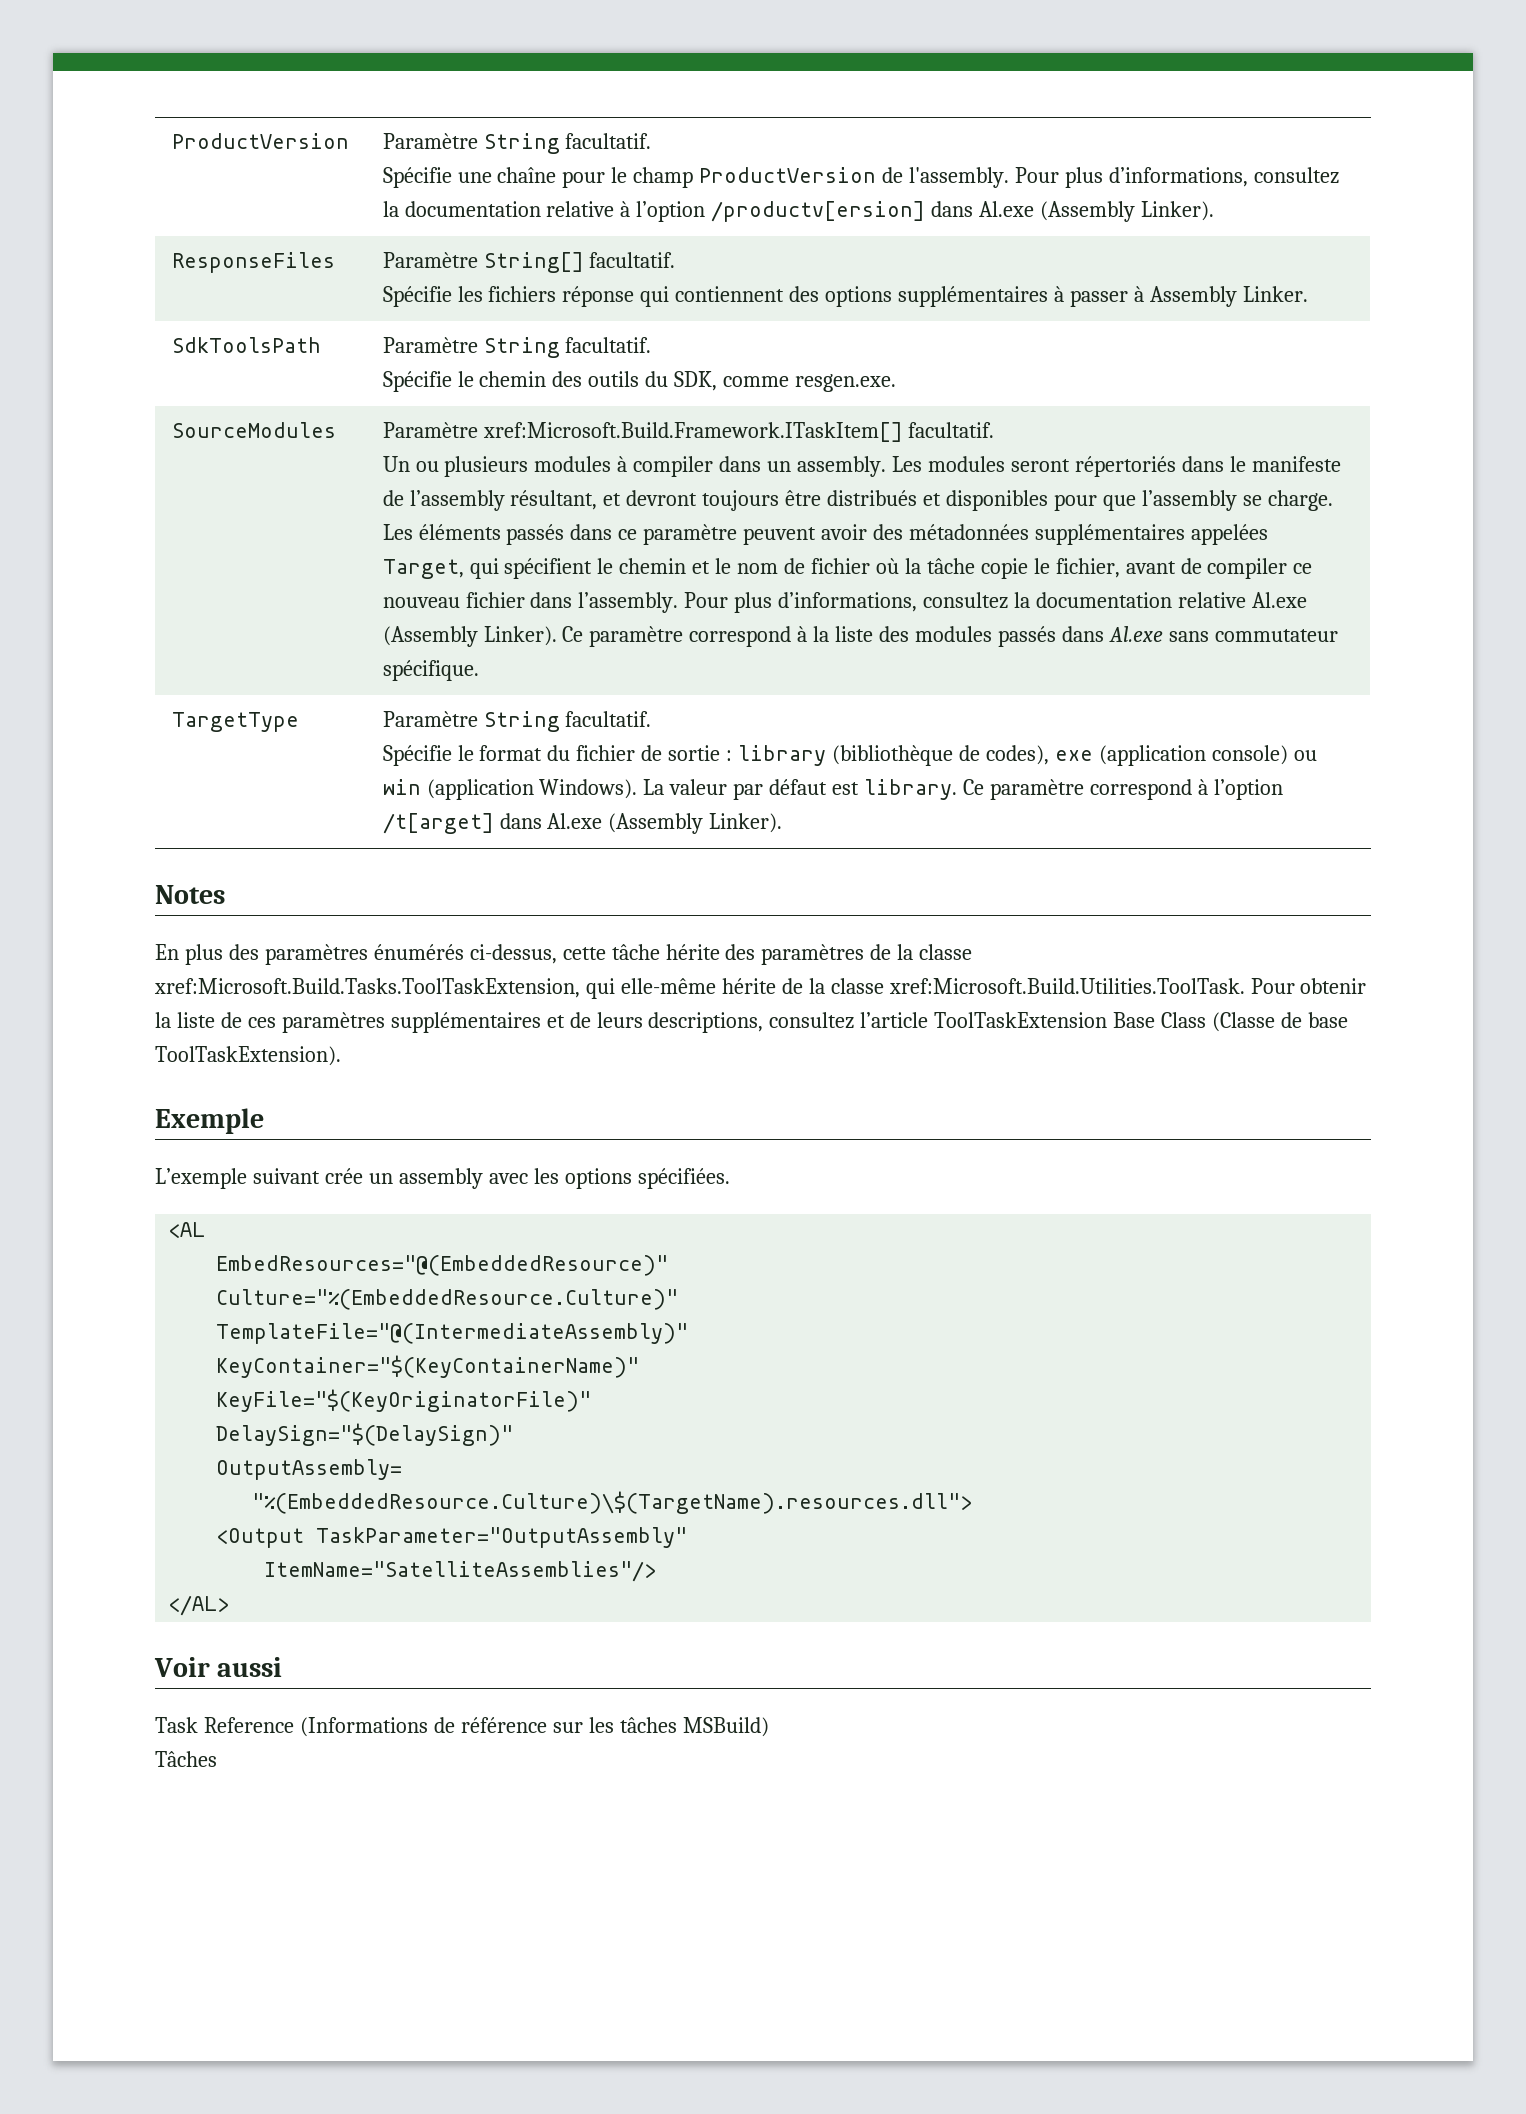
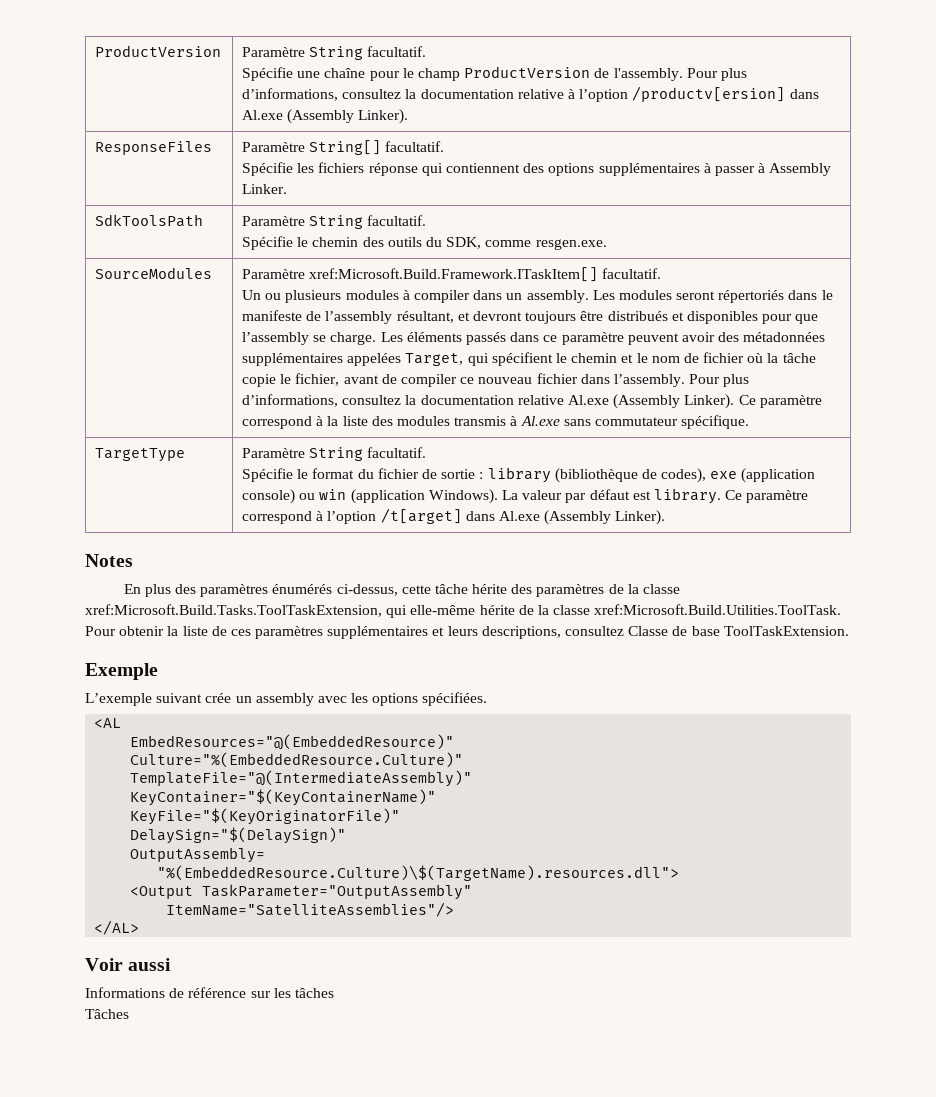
[997,626,1104,647] passés dans -> [454,416,518,426] transmis à
[569,1012,591,1028] de -> (445, 631) none
[860,1012,1276,1032] l’article ToolTaskExtension Base Class (Classe -> [628,626,669,636] Classe
[155,1046,341,1066] ToolTaskExtension). -> [723,626,849,636] ToolTaskExtension.
[155,1717,428,1737] Task Reference (Informations -> [85,987,165,998] Informations
[682,1717,769,1737] MSBuild) -> (334, 993) none

